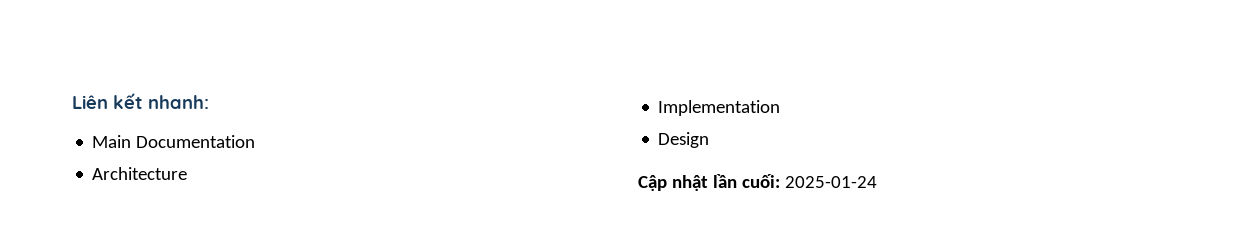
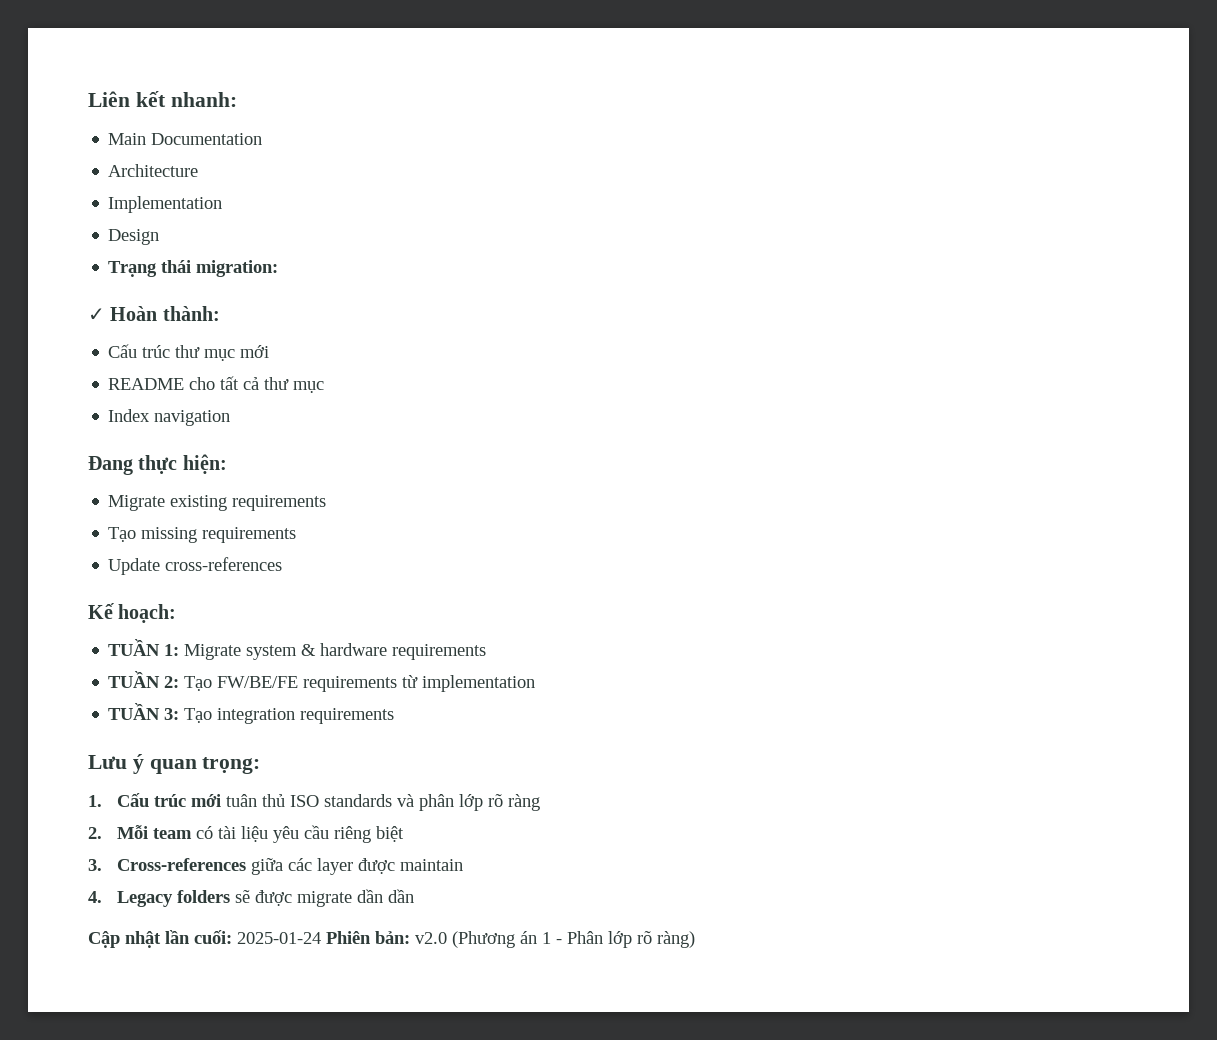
(710, 140) none -> [108,260,279,277] [88,306,220,321] [108,344,270,361] [108,376,325,393] [108,409,231,426] [88,454,227,475] [108,495,327,511] [108,527,297,543] [108,557,283,575] [88,603,177,623] [108,639,487,660] [108,671,536,692] [108,703,395,724] [88,754,261,774] [88,793,541,811] [88,824,405,843] [88,858,464,875] [88,889,415,907] // Trạng thái migration: // ✓ Hoàn thành: // Cấu trúc thư mục mới // README cho tất cả thư mục // Index navigation // Đang thực hiện: // Migrate existing requirements // Tạo missing requirements // Update cross-references // Kế hoạch: // TUẦN 1: Migrate system & hardware requirements // TUẦN 2: Tạo FW/BE/FE requirements từ implementation // TUẦN 3: Tạo integration requirements // Lưu ý quan trọng: // 1. Cấu trúc mới tuân thủ ISO standards và phân lớp rõ ràng // 2. Mỗi team có tài liệu yêu cầu riêng biệt // 3. Cross-references giữa các layer được maintain // 4. Legacy folders sẽ được migrate dần dần
(877, 182) none -> [326,931,695,948] Phiên bản: v2.0 (Phương án 1 - Phân lớp rõ ràng)

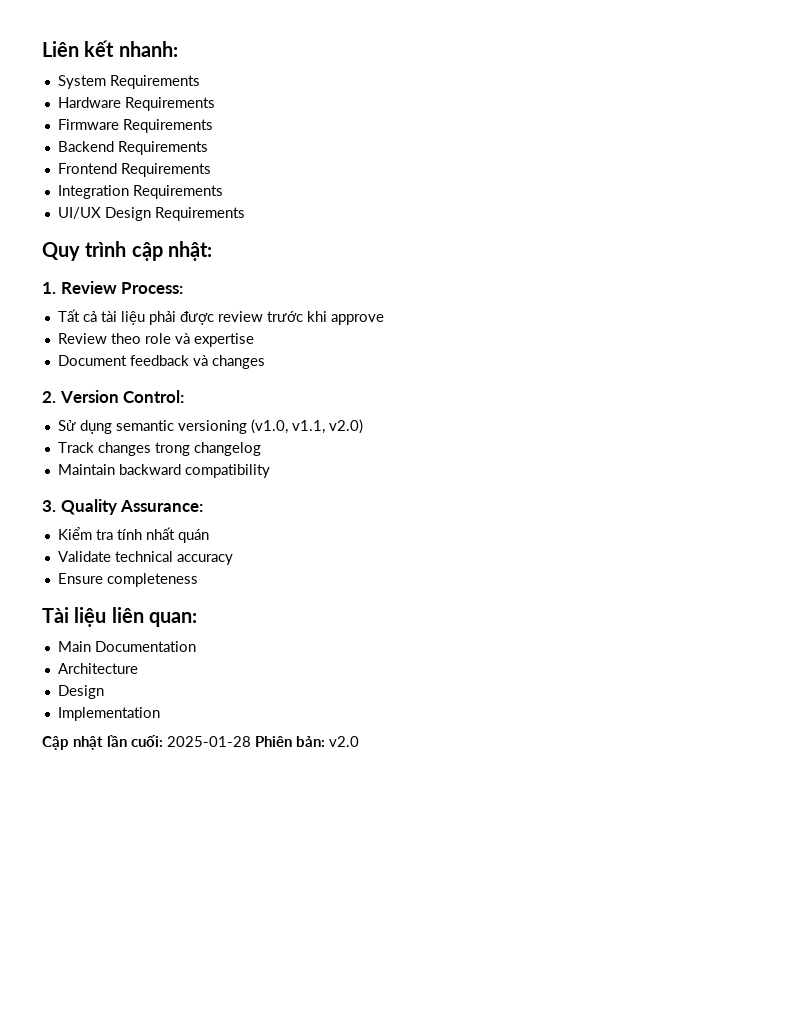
(237, 99) none -> [57,75,200,89] [57,97,215,111] [57,119,213,133] [57,141,208,155] [57,163,211,177] [57,185,223,199] [57,207,245,221] [42,241,212,261] [42,281,184,294] [57,309,384,325] [57,333,254,347] [57,355,265,369] [42,390,185,403] [57,419,363,434] [57,442,261,456] [57,464,270,478] [42,499,204,515] [57,527,209,543] [57,551,233,565] [57,573,198,587] [42,607,197,627] // System Requirements // Hardware Requirements // Firmware Requirements // Backend Requirements // Frontend Requirements // Integration Requirements // UI/UX Design Requirements // Quy trình cập nhật: // 1. Review Process: // Tất cả tài liệu phải được review trước khi approve // Review theo role và expertise // Document feedback và changes // 2. Version Control: // Sử dụng semantic versioning (v1.0, v1.1, v2.0) // Track changes trong changelog // Maintain backward compatibility // 3. Quality Assurance: // Kiểm tra tính nhất quán // Validate technical accuracy // Ensure completeness // Tài liệu liên quan:
[108,196,223,213] // Implementation -> (138, 668) none
[108,260,279,277] [88,306,220,321] [108,344,270,361] [108,376,325,393] [108,409,231,426] [88,454,227,475] [108,495,327,511] [108,527,297,543] [108,557,283,575] [88,603,177,623] [108,639,487,660] [108,671,536,692] [108,703,395,724] [88,754,261,774] [88,793,541,811] [88,824,405,843] [88,858,464,875] [88,889,415,907] Trạng thái migration: // ✓ Hoàn thành: // Cấu trúc thư mục mới // README cho tất cả thư mục // Index navigation // Đang thực hiện: // Migrate existing requirements // Tạo missing requirements // Update cross-references // Kế hoạch: // TUẦN 1: Migrate system & hardware requirements // TUẦN 2: Tạo FW/BE/FE requirements từ implementation // TUẦN 3: Tạo integration requirements // Lưu ý quan trọng: // 1. Cấu trúc mới tuân thủ ISO standards và phân lớp rõ ràng // 2. Mỗi team có tài liệu yêu cầu riêng biệt // 3. Cross-references giữa các layer được maintain // 4. Legacy folders sẽ được migrate dần dần -> [57,707,160,721] Implementation
[237,932,321,944] 2025-01-24 -> [167,736,251,747] 2025-01-28
[452,931,695,948] (Phương án 1 - Phân lớp rõ ràng) -> (359, 741) none

